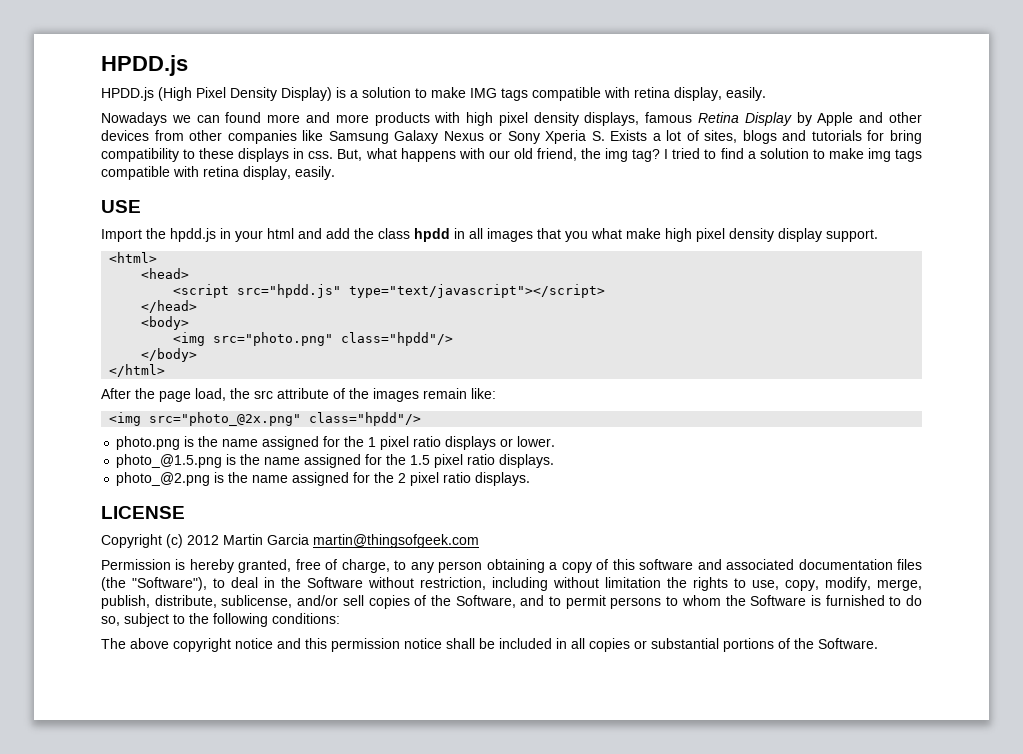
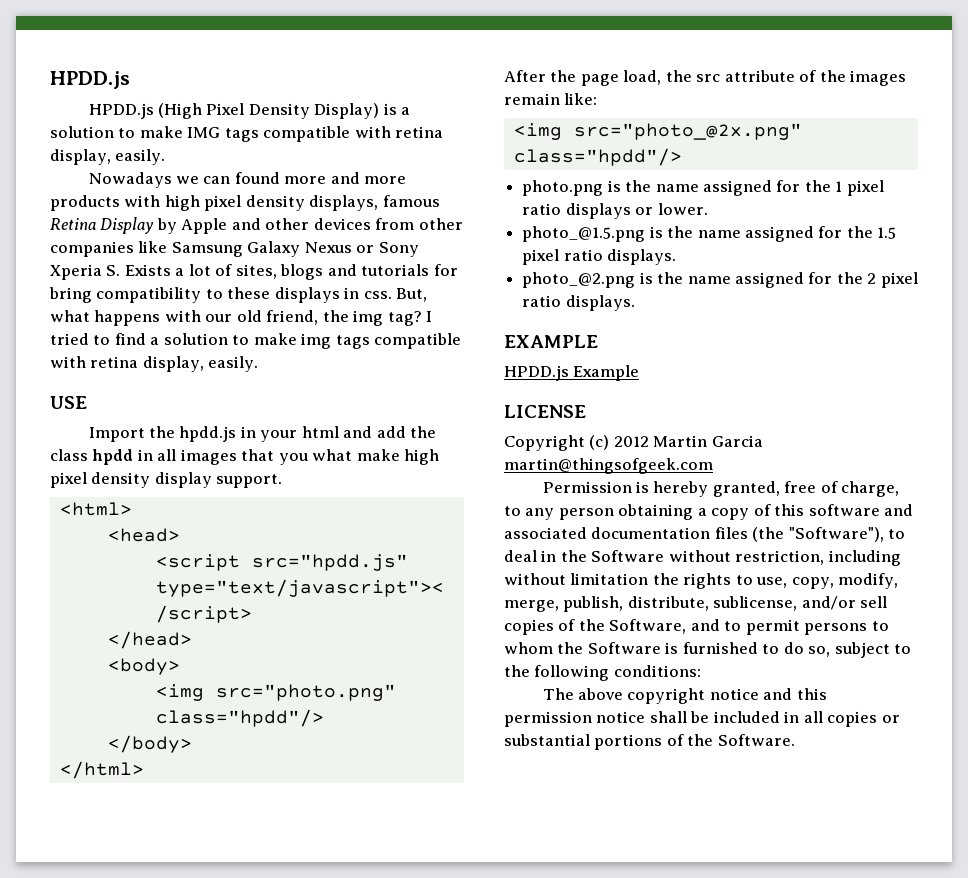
(531, 479) none -> [504,335,598,348] [504,365,640,381] // EXAMPLE // HPDD.js Example

